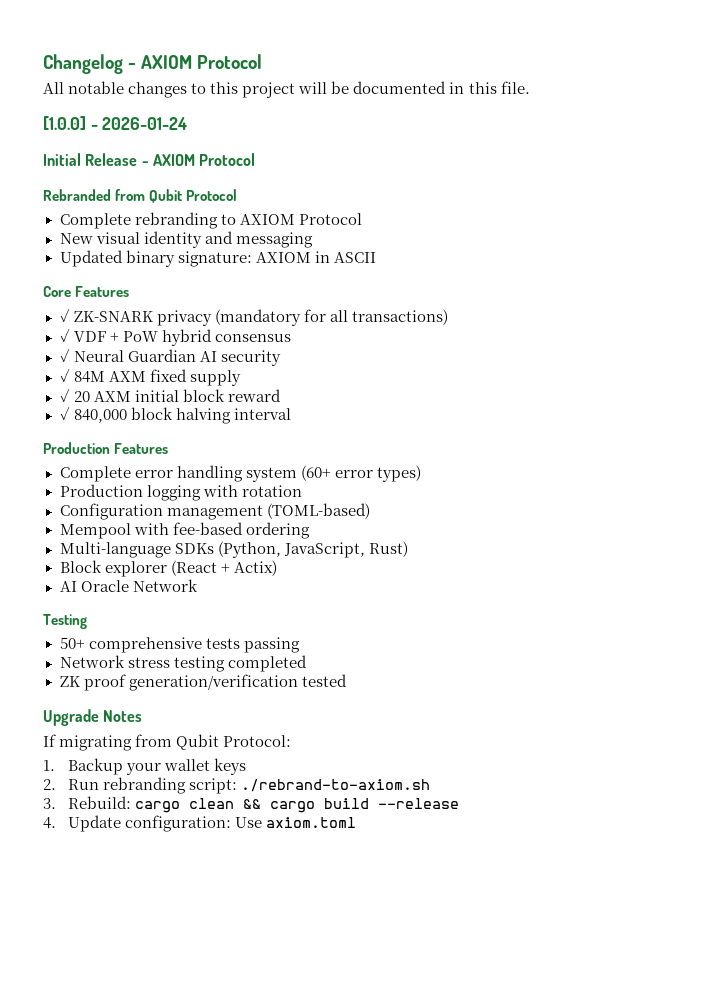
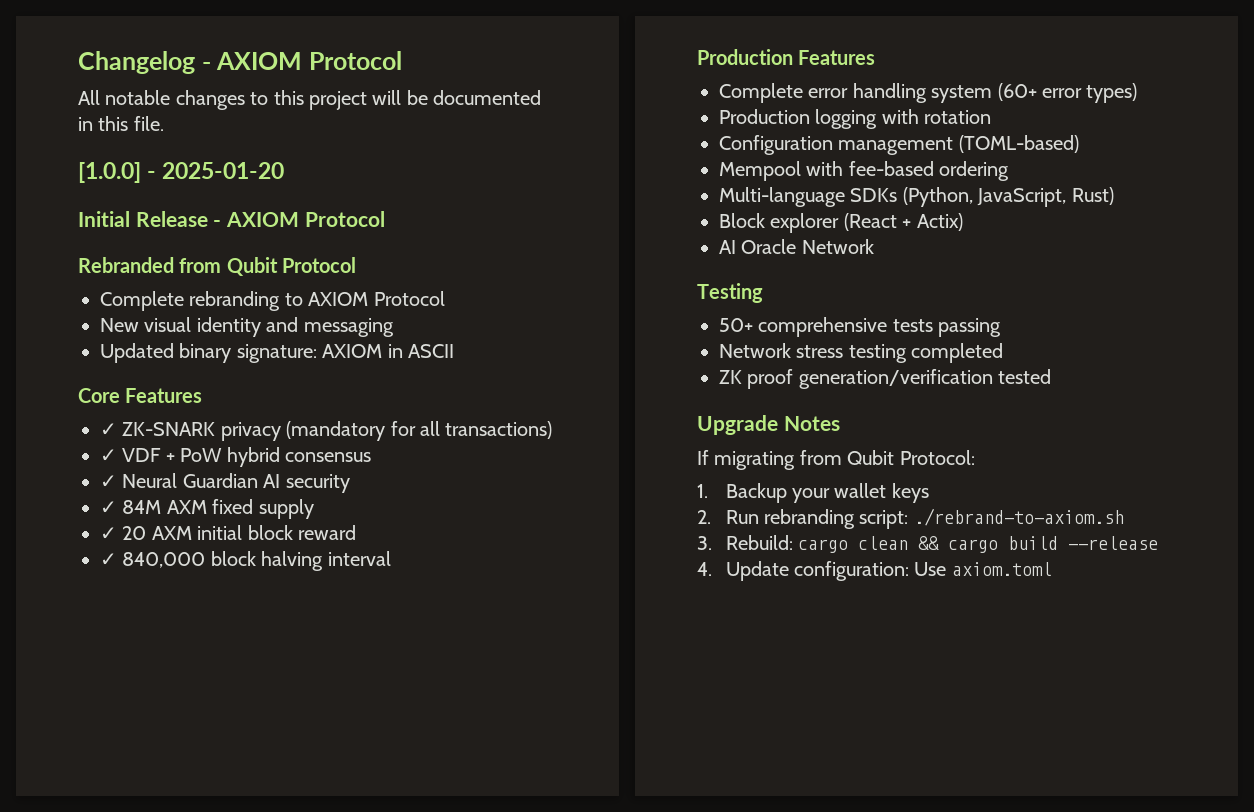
[102,117,188,130] 2026-01-24 -> [162,162,285,179] 2025-01-20

